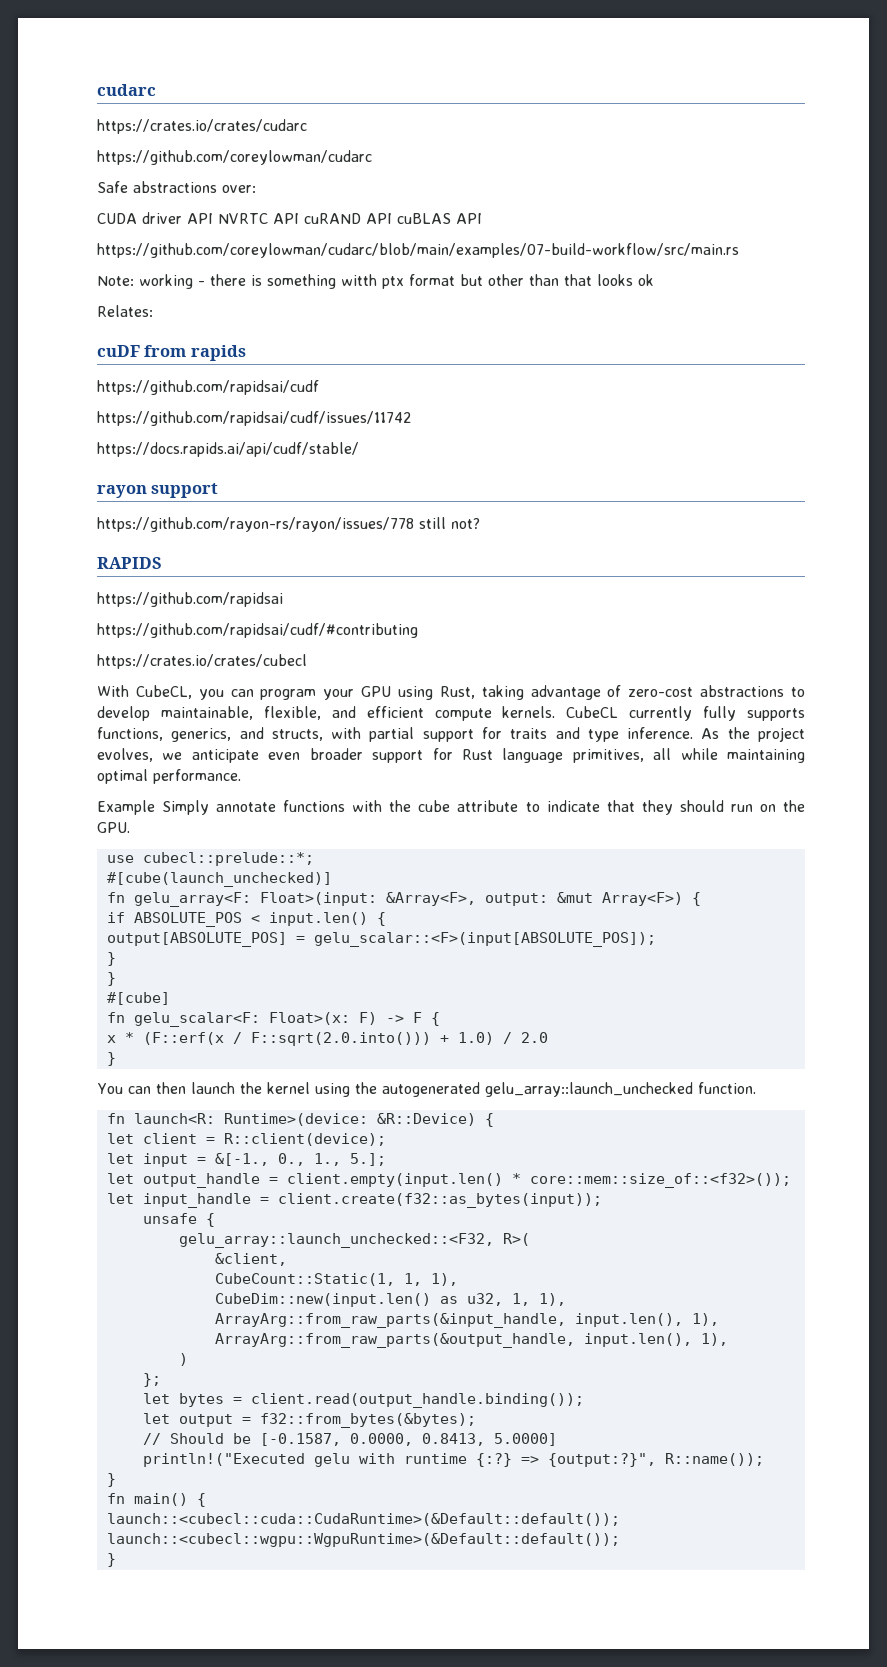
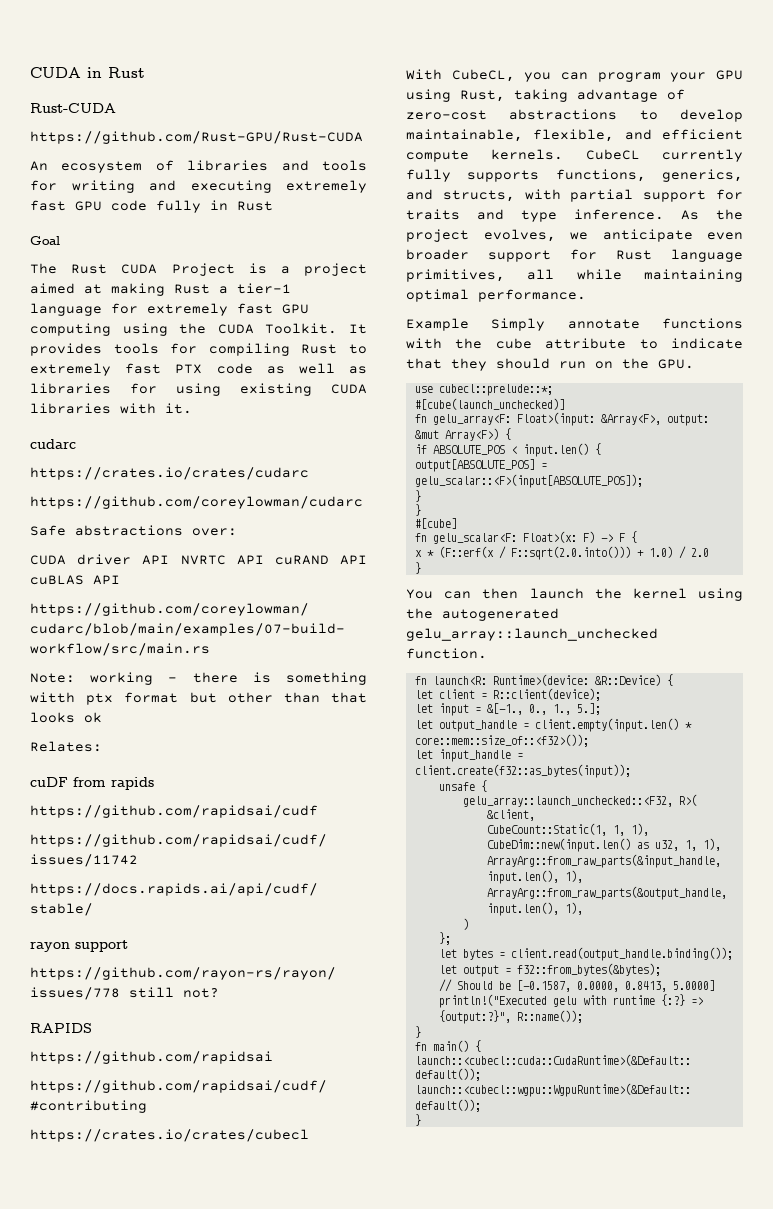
(97, 90) none -> [30,67,145,78] [30,103,116,113] [30,131,363,144] [30,160,367,173] [30,180,367,193] [30,200,273,213] [30,236,60,245] [30,263,367,276] [30,283,291,296] [30,303,309,316] [30,323,367,336] [30,343,367,356] [30,363,367,376] [30,383,367,396] [30,403,192,414] CUDA in Rust // Rust-CUDA // https://github.com/Rust-GPU/Rust-CUDA // An ecosystem of libraries and tools for writing and executing extremely fast GPU code fully in Rust // Goal // The Rust CUDA Project is a project aimed at making Rust a tier-1 language for extremely fast GPU computing using the CUDA Toolkit. It provides tools for compiling Rust to extremely fast PTX code as well as libraries for using existing CUDA libraries with it. //

